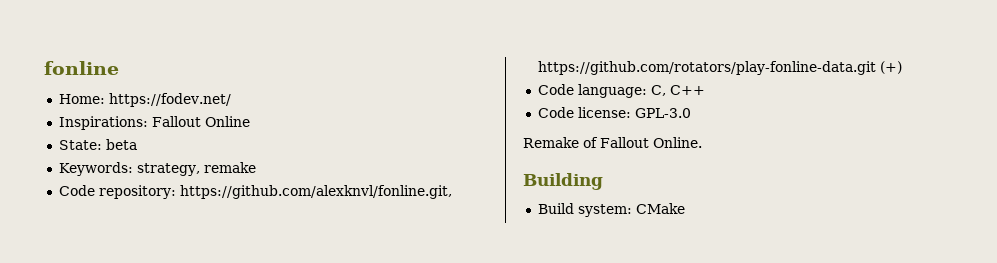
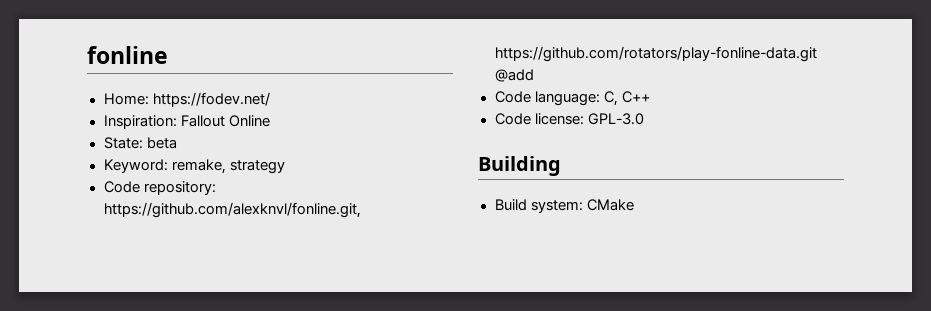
[58,116,148,130] Inspirations: -> [103,115,177,129] Inspiration:
[58,162,256,176] Keywords: strategy, remake -> [103,159,285,174] Keyword: remake, strategy
[879,61,902,74] (+) -> [494,69,534,82] @add
[523,137,702,148] // Remake of Fallout Online. -> (644, 119) none

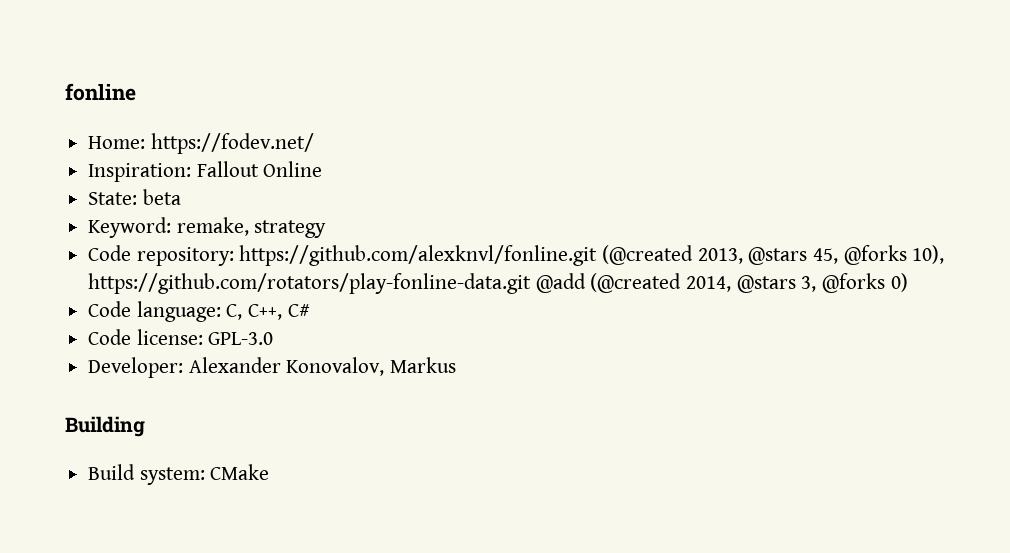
[103,202,361,218] [494,46,817,62] [494,69,534,82] https://github.com/alexknvl/fonline.git, https://github.com/rotators/play-fonline-data.git @add -> [239,245,945,266] [88,273,908,294] https://github.com/alexknvl/fonline.git (@created 2013, @stars 45, @forks 10), https://github.com/rotators/play-fonline-data.git @add (@created 2014, @stars 3, @forks 0)
[621,91,650,103] C++ -> [248,304,310,320] C++, C#
(644, 119) none -> [88,357,457,378] // Developer: Alexander Konovalov, Markus

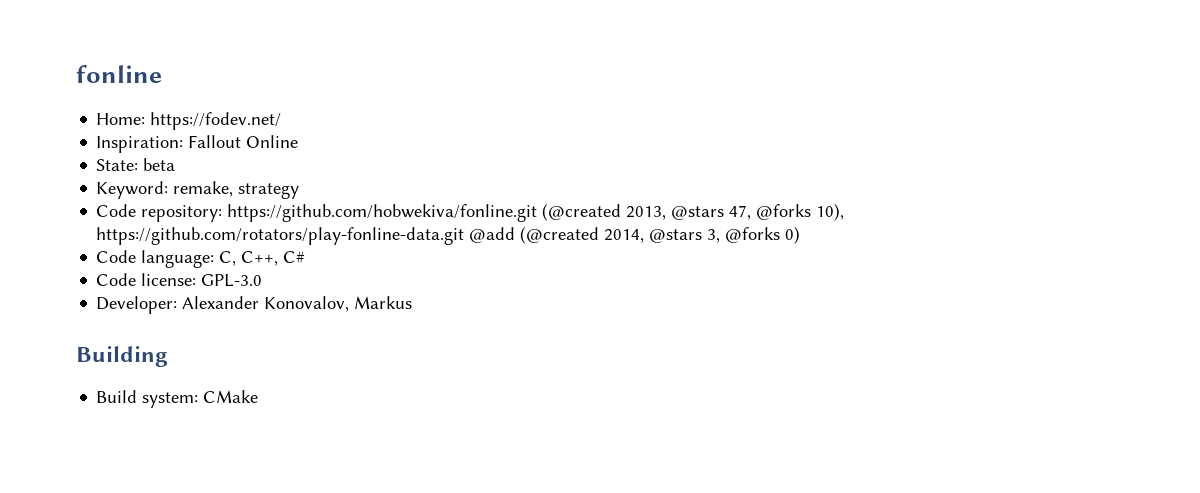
[239,245,598,266] https://github.com/alexknvl/fonline.git -> [227,204,538,222] https://github.com/hobwekiva/fonline.git
[813,248,839,264] 45, -> [729,205,752,220] 47,

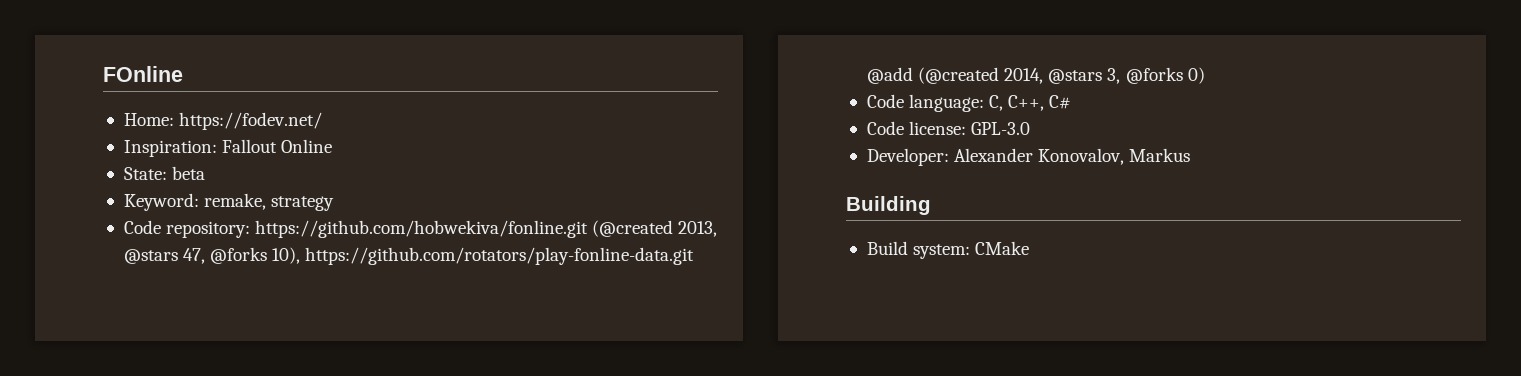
[76,65,162,83] fonline -> [103,66,183,82] FOnline

